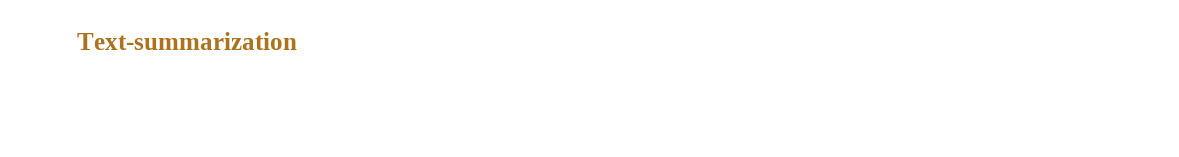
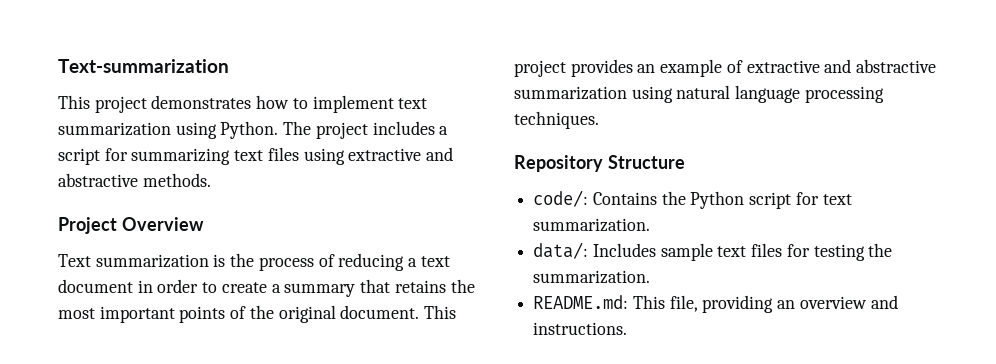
(297, 41) none -> [58,95,428,113] [58,121,449,139] [58,147,454,165] [58,173,211,187] [58,217,204,234] [58,253,450,271] [58,279,475,297] [58,305,457,323] [514,59,937,77] [514,85,884,103] [514,111,599,129] [514,155,685,172] [533,190,852,209] [533,218,651,232] [533,242,893,261] [533,270,651,284] [533,295,898,313] [533,322,628,335] // This project demonstrates how to implement text summarization using Python. The project includes a script for summarizing text files using extractive and abstractive methods. // Project Overview // Text summarization is the process of reducing a text document in order to create a summary that retains the most important points of the original document. This project provides an example of extractive and abstractive summarization using natural language processing techniques. // Repository Structure // code/: Contains the Python script for text summarization. // data/: Includes sample text files for testing the summarization. // README.md: This file, providing an overview and instructions.

